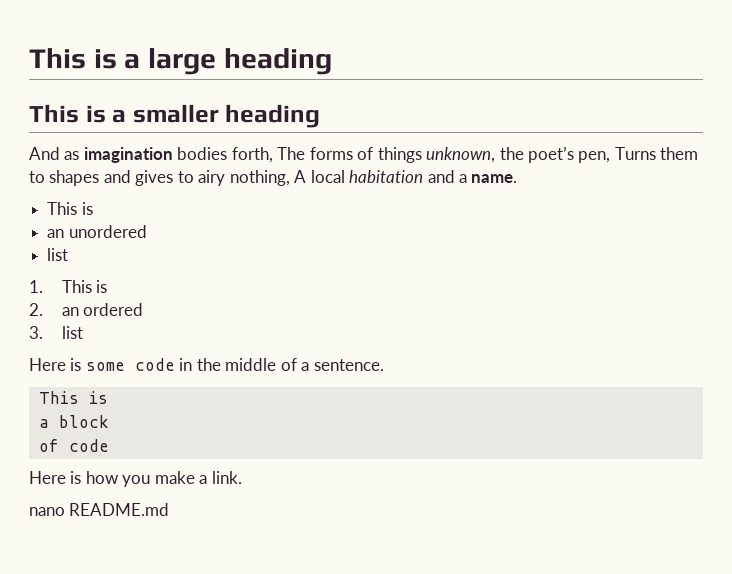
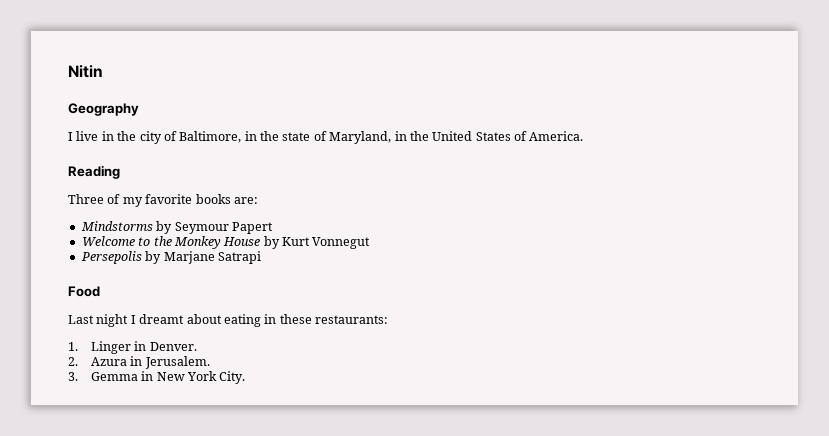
[29,48,332,75] [29,104,321,128] [29,146,699,163] [29,170,518,186] [47,202,93,215] [47,225,147,238] [47,248,69,261] [29,280,108,293] [29,303,144,316] [29,326,83,339] [29,358,384,371] [38,391,108,404] [38,415,109,428] [38,439,109,452] [29,471,242,487] [29,503,170,516] This is a large heading // This is a smaller heading // And as imagination bodies forth, The forms of things unknown, the poet’s pen, Turns them to shapes and gives to airy nothing, A local habitation and a name. // This is // an unordered // list // 1. This is // 2. an ordered // 3. list // Here is some code in the middle of a sentence. // This is // a block // of code // Here is how you make a link. // nano README.md -> [68,65,103,78] [68,103,139,116] [68,131,584,144] [68,165,120,179] [68,194,258,207] [80,221,273,234] [81,236,371,249] [80,251,261,264] [68,286,100,297] [68,314,388,327] [68,341,197,354] [68,356,210,369] [68,371,246,384] Nitin // Geography // I live in the city of Baltimore, in the state of Maryland, in the United States of America. // Reading // Three of my favorite books are: // Mindstorms by Seymour Papert // Welcome to the Monkey House by Kurt Vonnegut // Persepolis by Marjane Satrapi // Food // Last night I dreamt about eating in these restaurants: // 1. Linger in Denver. // 2. Azura in Jerusalem. // 3. Gemma in New York City.

